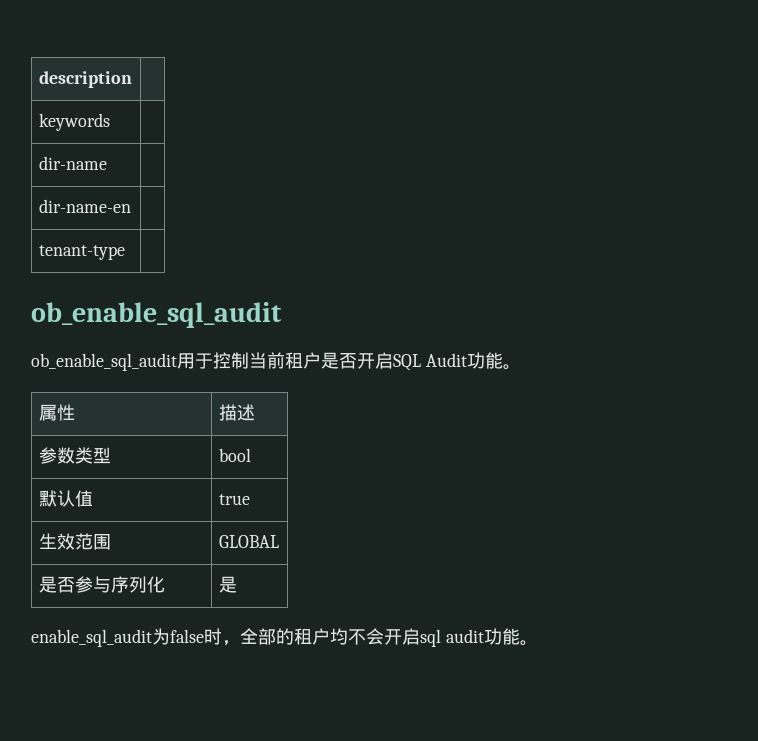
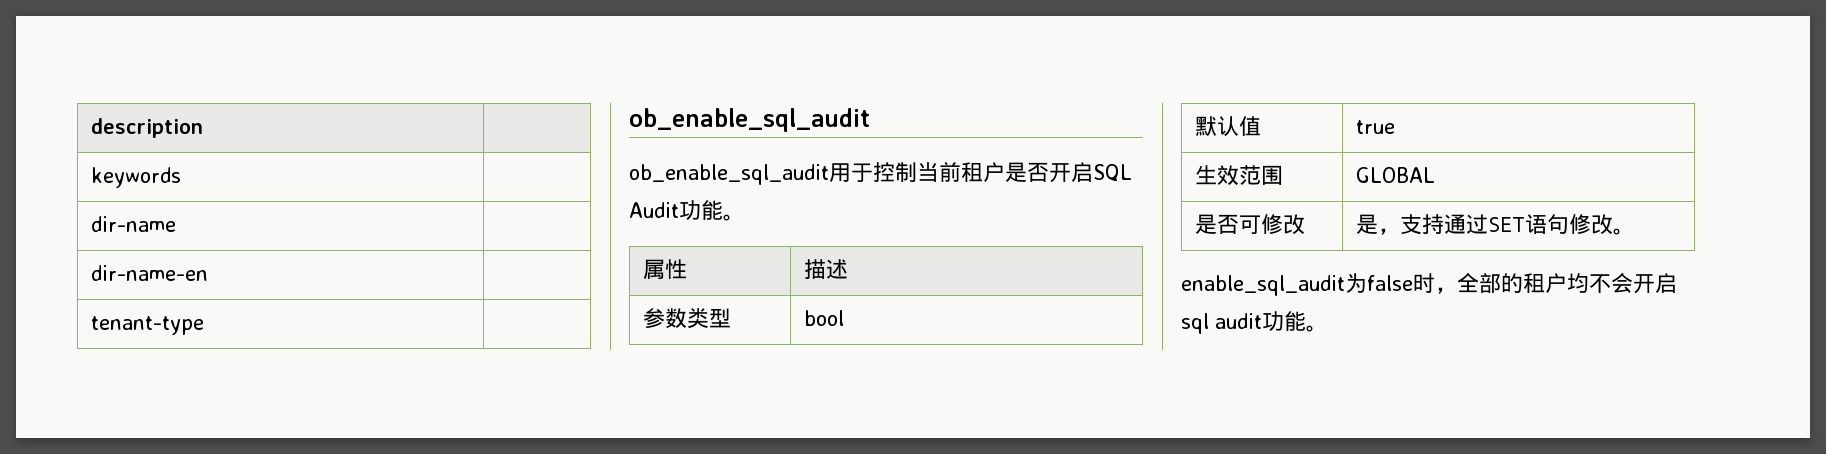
[74,576,165,593] [218,576,237,593] 参与序列化 | 是 -> [1238,214,1305,235] [1355,214,1635,235] 可修改 | 是，支持通过SET语句修改。

